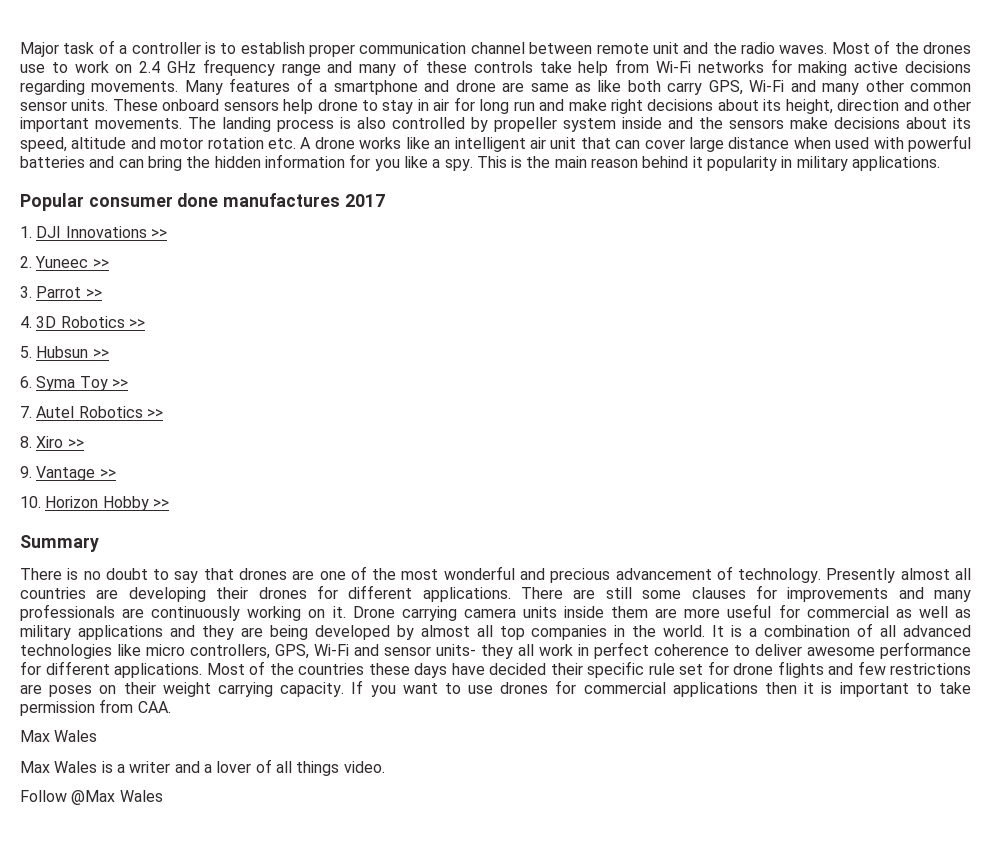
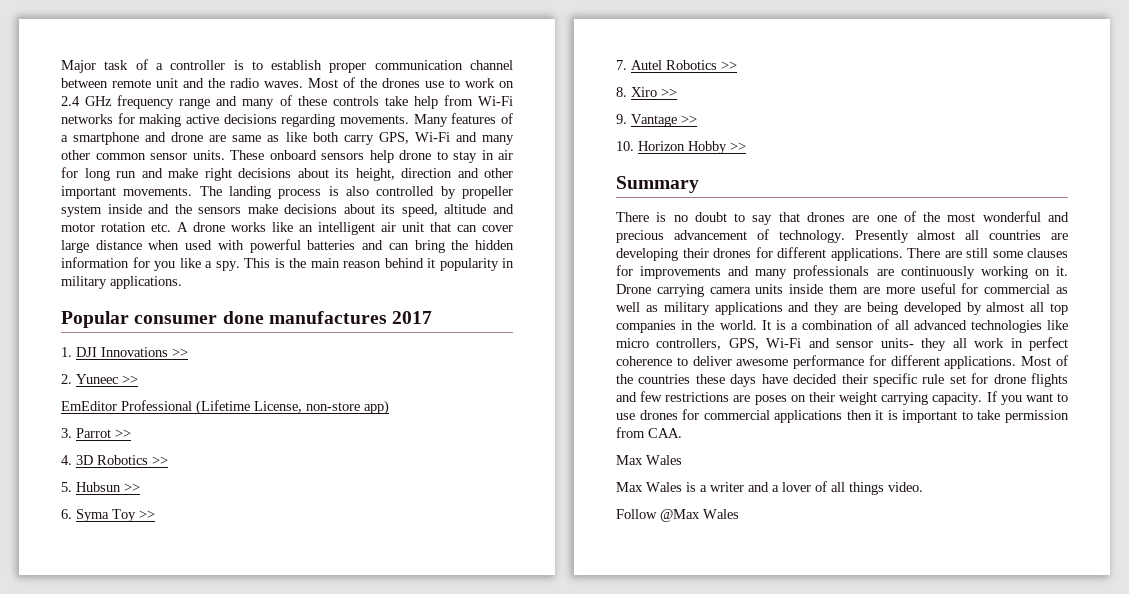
(109, 263) none -> [61,400,389,415] // EmEditor Professional (Lifetime License, non-store app)

